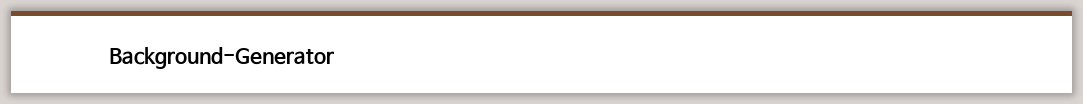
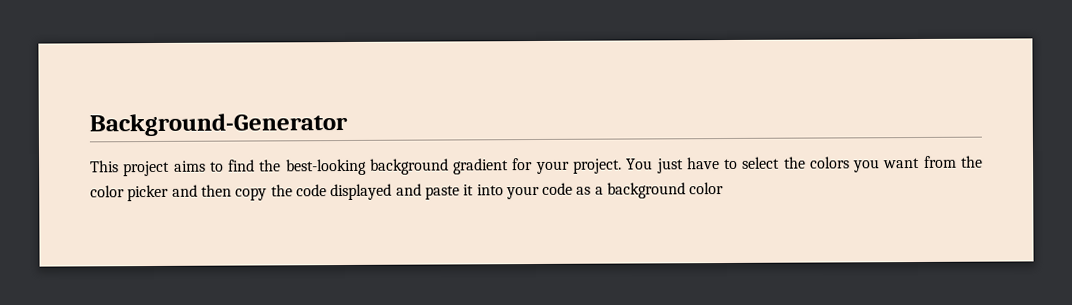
(334, 58) none -> [90,155,983,177] [90,182,725,202] // This project aims to find the best-looking background gradient for your project. You just have to select the colors you want from the color picker and then copy the code displayed and paste it into your code as a background color

